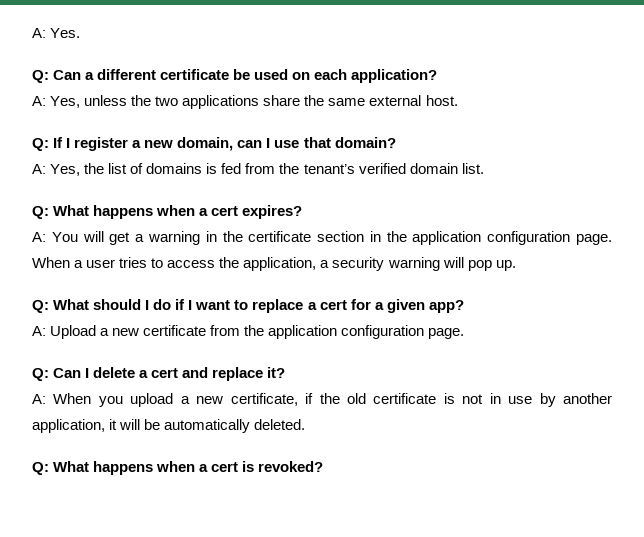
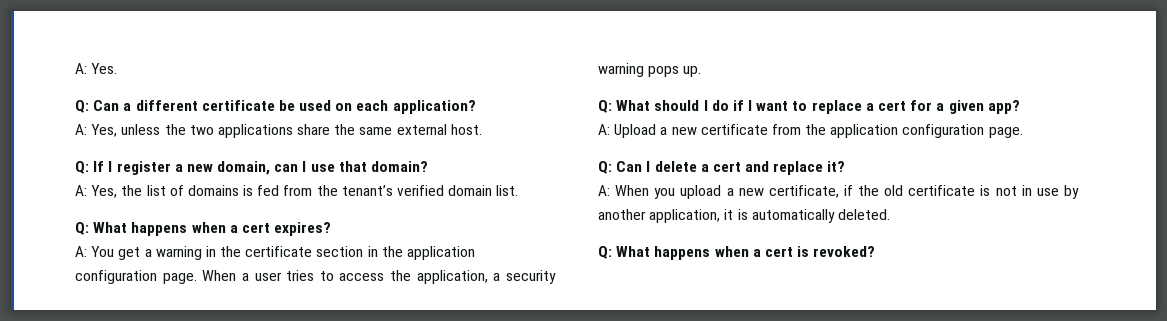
[82,231,104,242] will -> (115, 251) none
[442,257,492,271] will pop -> [648,66,680,77] pops
[119,419,161,430] will be -> [737,209,748,220] is

